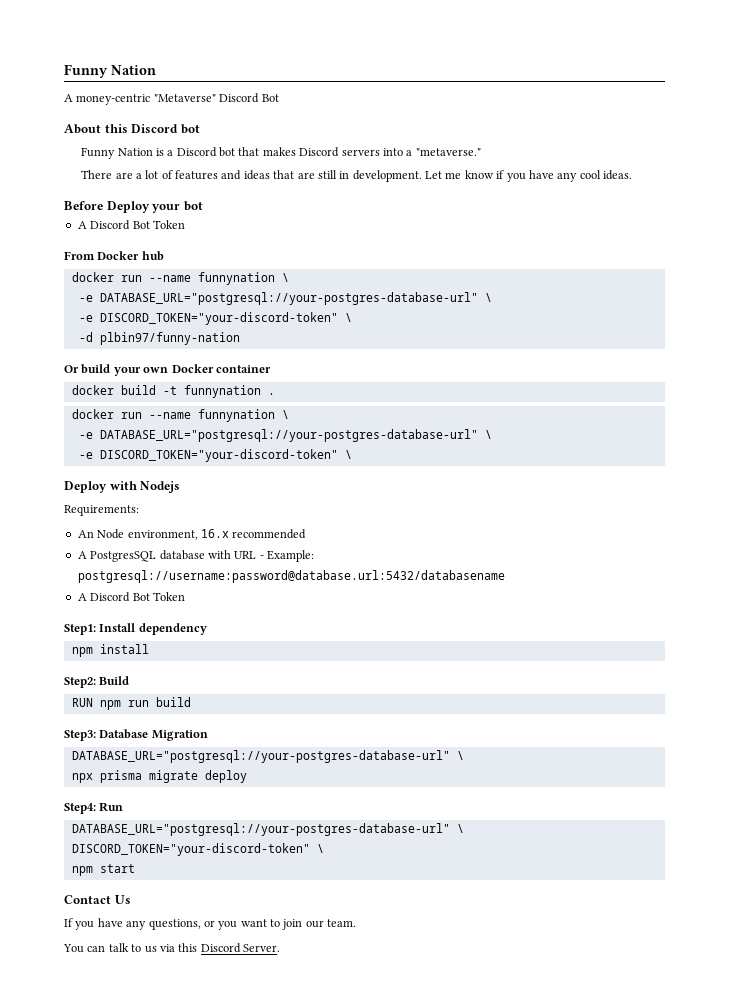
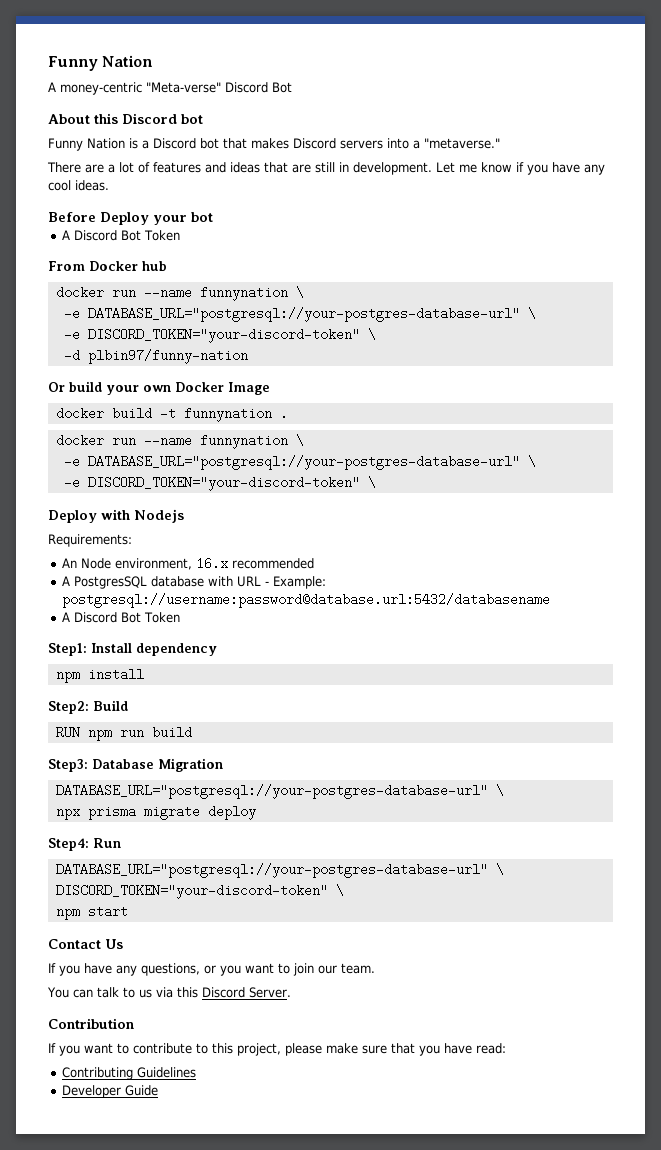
[153,94,216,102] "Metaverse" -> [146,82,221,93] "Meta-verse"
[215,365,271,373] container -> [228,382,270,395] Image
(280, 948) none -> [48,1018,134,1029] [48,1043,506,1056] [62,1067,197,1080] [62,1085,159,1098] // Contribution // If you want to contribute to this project, please make sure that you have read: // Contributing Guidelines // Developer Guide

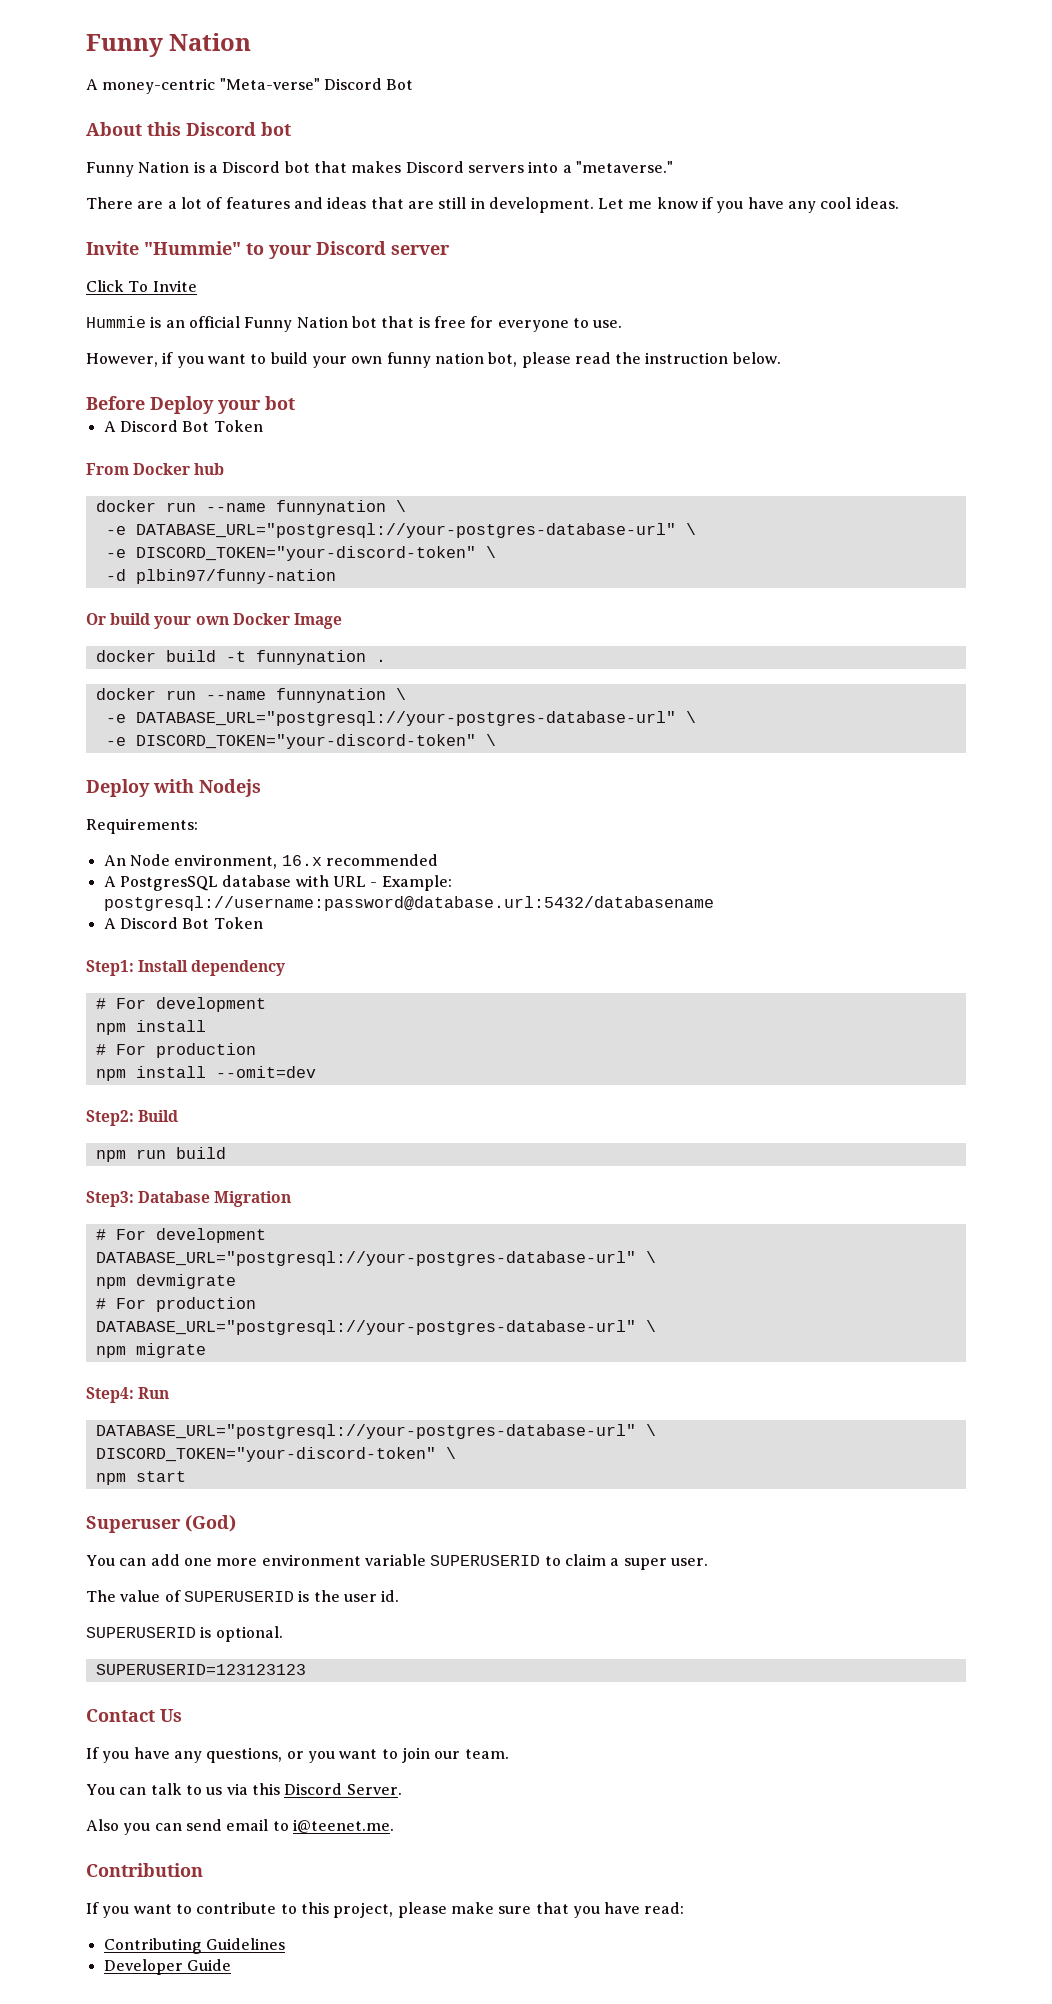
(109, 185) none -> [86,241,450,259] [86,280,197,292] [86,316,623,332] [86,352,781,368] // Invite "Hummie" to your Discord server // Click To Invite // Hummie is an official Funny Nation bot that is free for everyone to use. // However, if you want to build your own funny nation bot, please read the instruction below.
[55,668,144,683] // npm install -> [95,997,266,1012] [95,1020,206,1035] [95,1043,256,1058] [95,1066,316,1081] // # For development // npm install // # For production // npm install --omit=dev
[55,726,80,739] RUN -> (179, 1116) none
[55,784,504,799] [55,805,136,820] // DATABASE_URL="postgresql://your-postgres-database-url" \ // npx prisma -> [95,1228,266,1243] [95,1251,656,1266] [95,1274,236,1289] [95,1297,256,1312] [95,1320,656,1335] [95,1346,126,1358] // # For development // DATABASE_URL="postgresql://your-postgres-database-url" \ // npm devmigrate // # For production // DATABASE_URL="postgresql://your-postgres-database-url" \ // npm
[207,805,256,820] deploy -> (206, 1350) none
(128, 911) none -> [86,1515,236,1533] [86,1554,708,1570] [86,1590,400,1602] [86,1626,283,1642] [95,1664,306,1675] // Superuser (God) // You can add one more environment variable SUPERUSERID to claim a super user. // The value of SUPERUSERID is the user id. // SUPERUSERID is optional. // SUPERUSERID=123123123
(291, 992) none -> [86,1819,394,1835] // Also you can send email to i@teenet.me.

